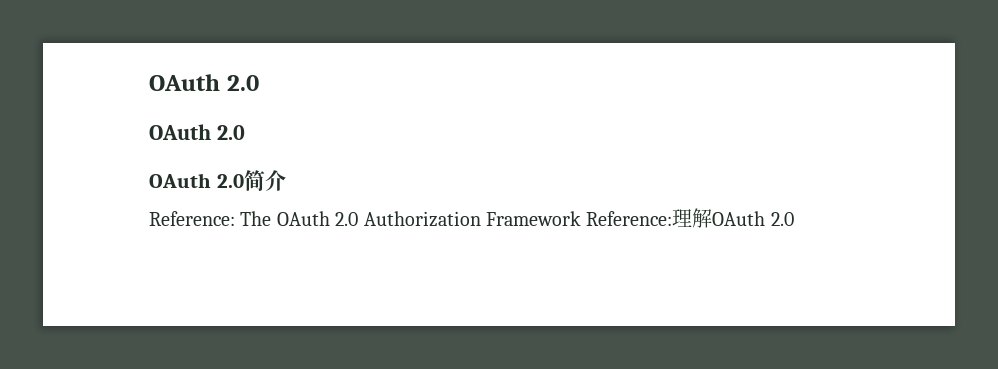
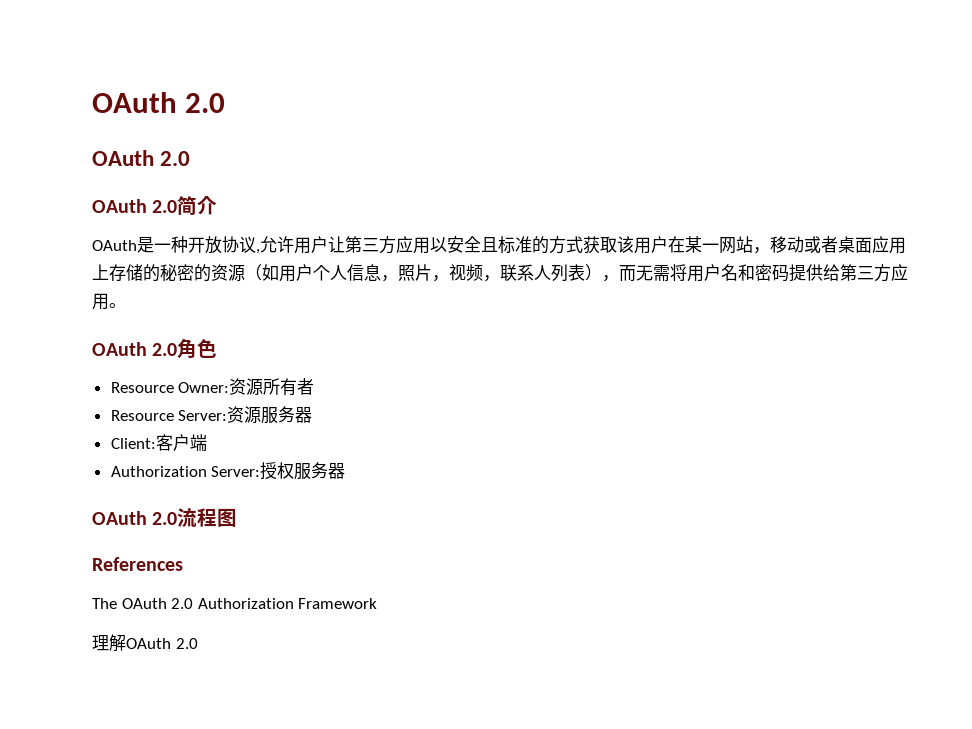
[149,211,235,226] Reference: -> [92,236,906,254] [92,264,908,282] [92,293,126,310] [92,338,218,359] [110,378,315,396] [110,406,313,424] [110,434,207,451] [110,462,346,480] [92,508,238,528] [92,557,183,571] OAuth是一种开放协议,允许用户让第三方应用以安全且标准的方式获取该用户在某一网站，移动或者桌面应用上存储的秘密的资源（如用户个人信息，照片，视频，联系人列表），而无需将用户名和密码提供给第三方应用。 // OAuth 2.0角色 // Resource Owner:资源所有者 // Resource Server:资源服务器 // Client:客户端 // Authorization Server:授权服务器 // OAuth 2.0流程图 // References //
[586,211,673,226] Reference: -> (378, 603) //

